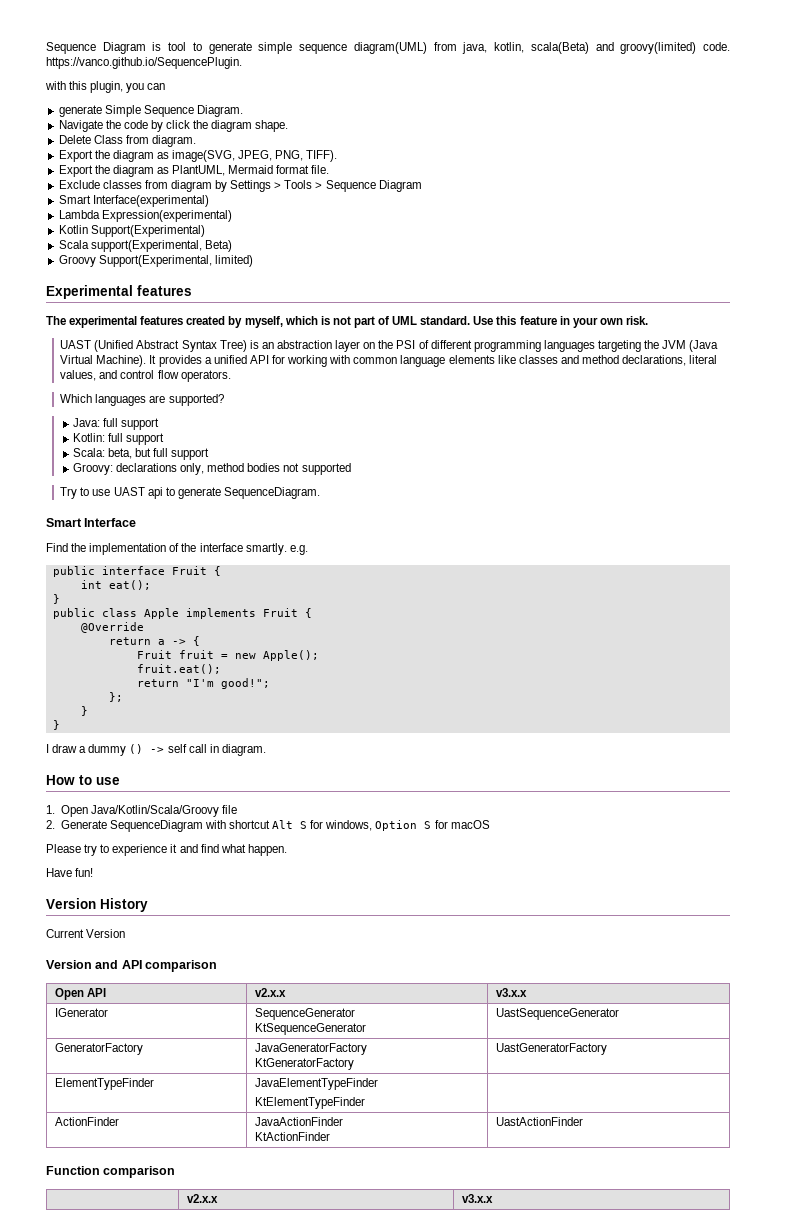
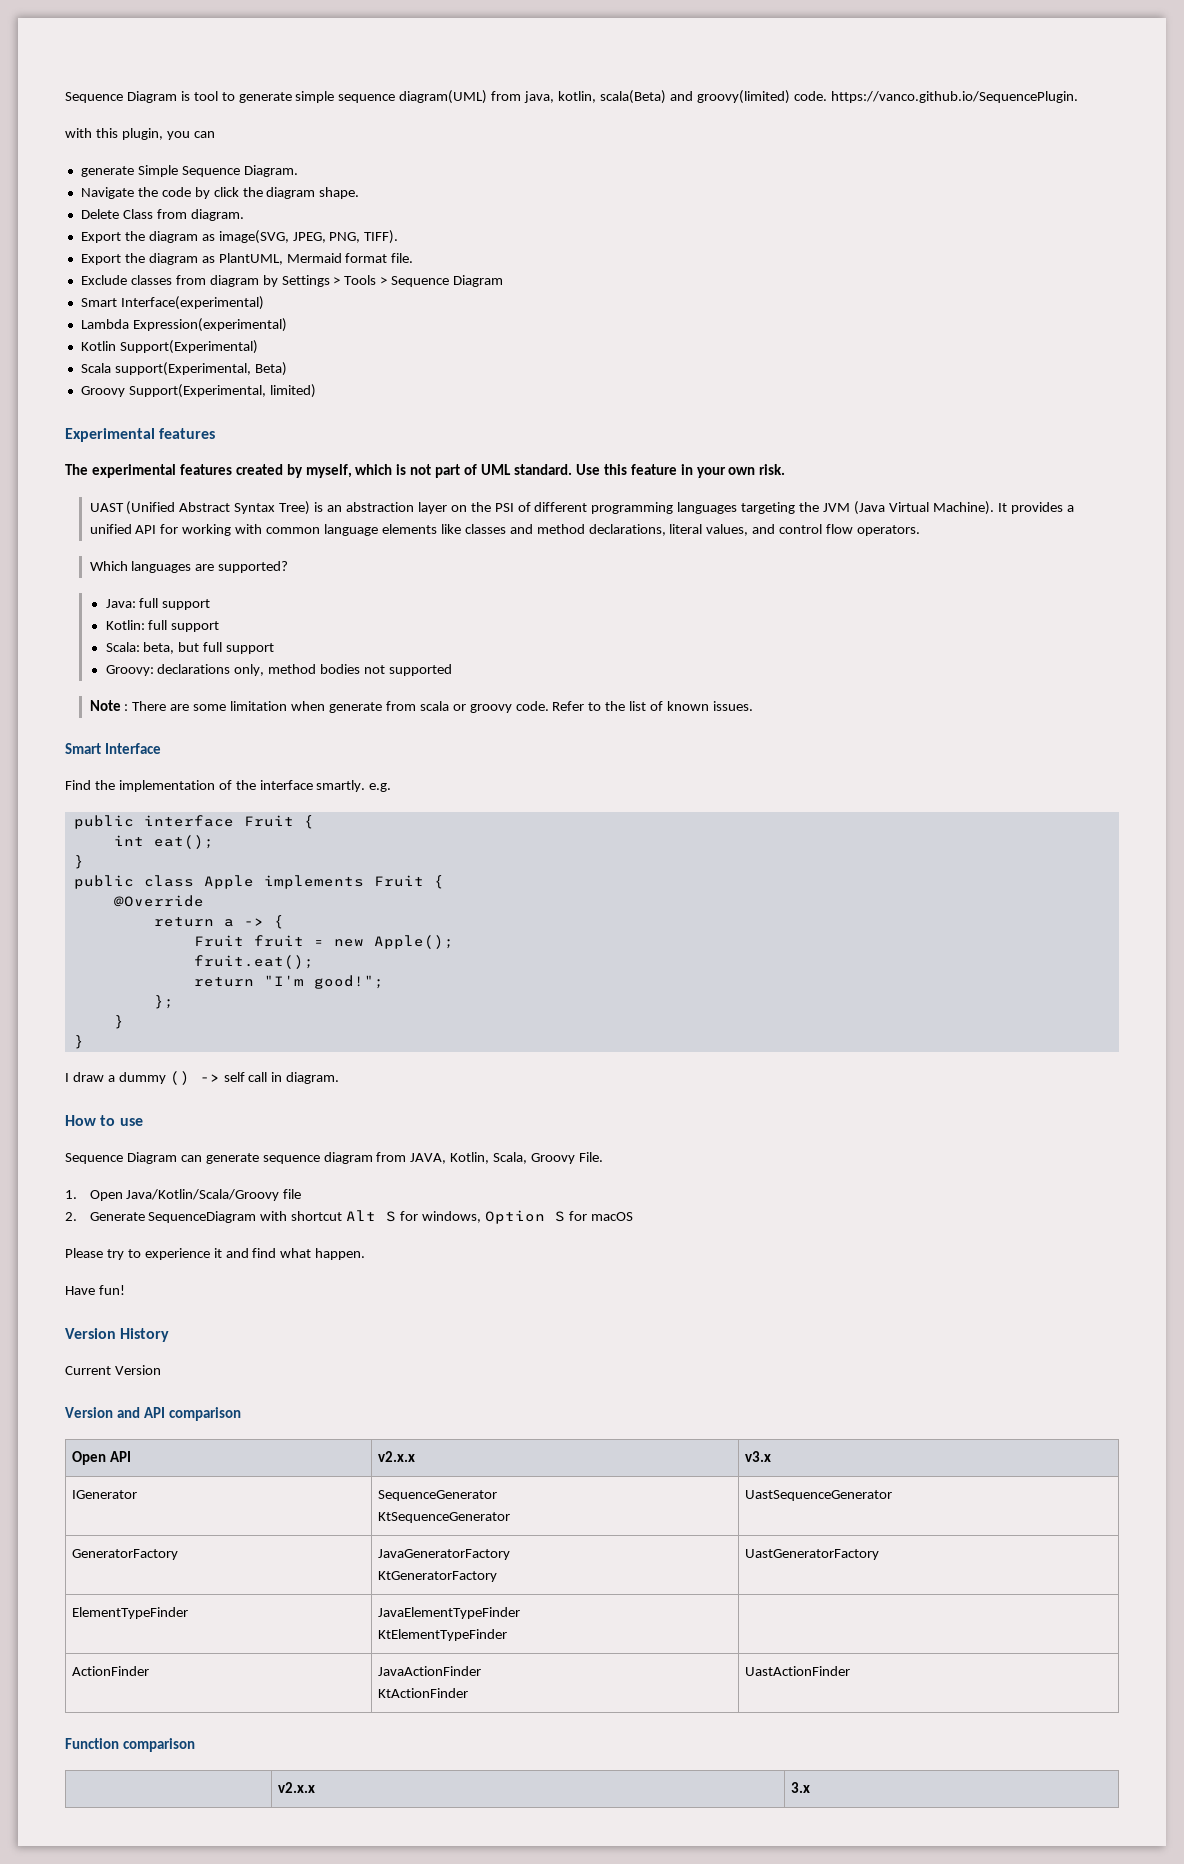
[60,487,320,499] Try to use UAST api to generate SequenceDiagram. -> [89,700,753,713] Note : There are some limitation when generate from scala or groovy code. Refer to the list of known issues.
(120, 781) none -> [65,1152,604,1164] // Sequence Diagram can generate sequence diagram from JAVA, Kotlin, Scala, Groovy File.
[495,988,527,997] v3.x.x -> [744,1451,771,1462] v3.x
[461,1194,493,1203] v3.x.x -> [790,1782,810,1793] 3.x

